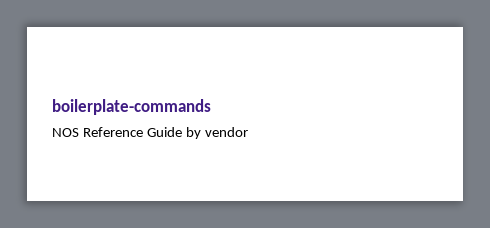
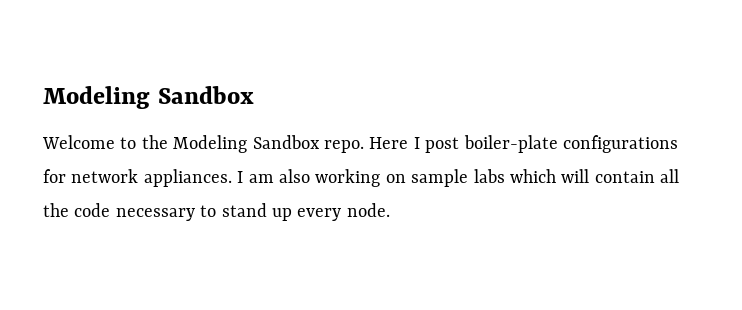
[52,99,211,115] [52,127,248,139] boilerplate-commands // NOS Reference Guide by vendor -> [43,86,254,109] [42,135,678,153] [43,169,680,187] [43,203,390,221] Modeling Sandbox // Welcome to the Modeling Sandbox repo. Here I post boiler-plate configurations for network appliances. I am also working on sample labs which will contain all the code necessary to stand up every node.

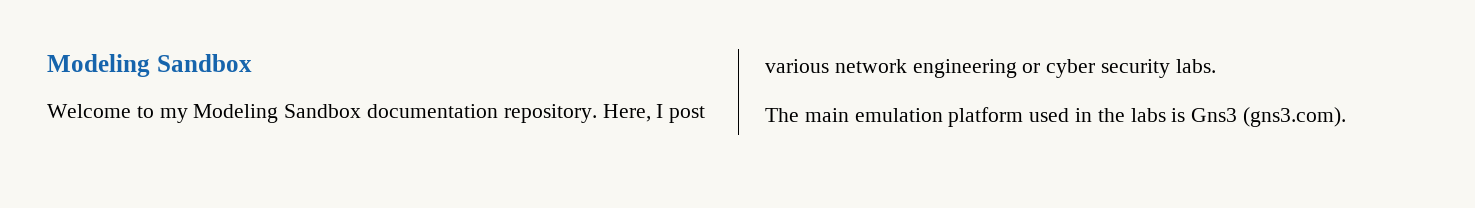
[141,135,678,153] [43,169,680,187] [43,203,390,221] the Modeling Sandbox repo. Here I post boiler-plate configurations for network appliances. I am also working on sample labs which will contain all the code necessary to stand up every node. -> [159,104,706,123] [765,59,1216,78] [765,107,1347,127] my Modeling Sandbox documentation repository. Here, I post various network engineering or cyber security labs. // The main emulation platform used in the labs is Gns3 (gns3.com).

